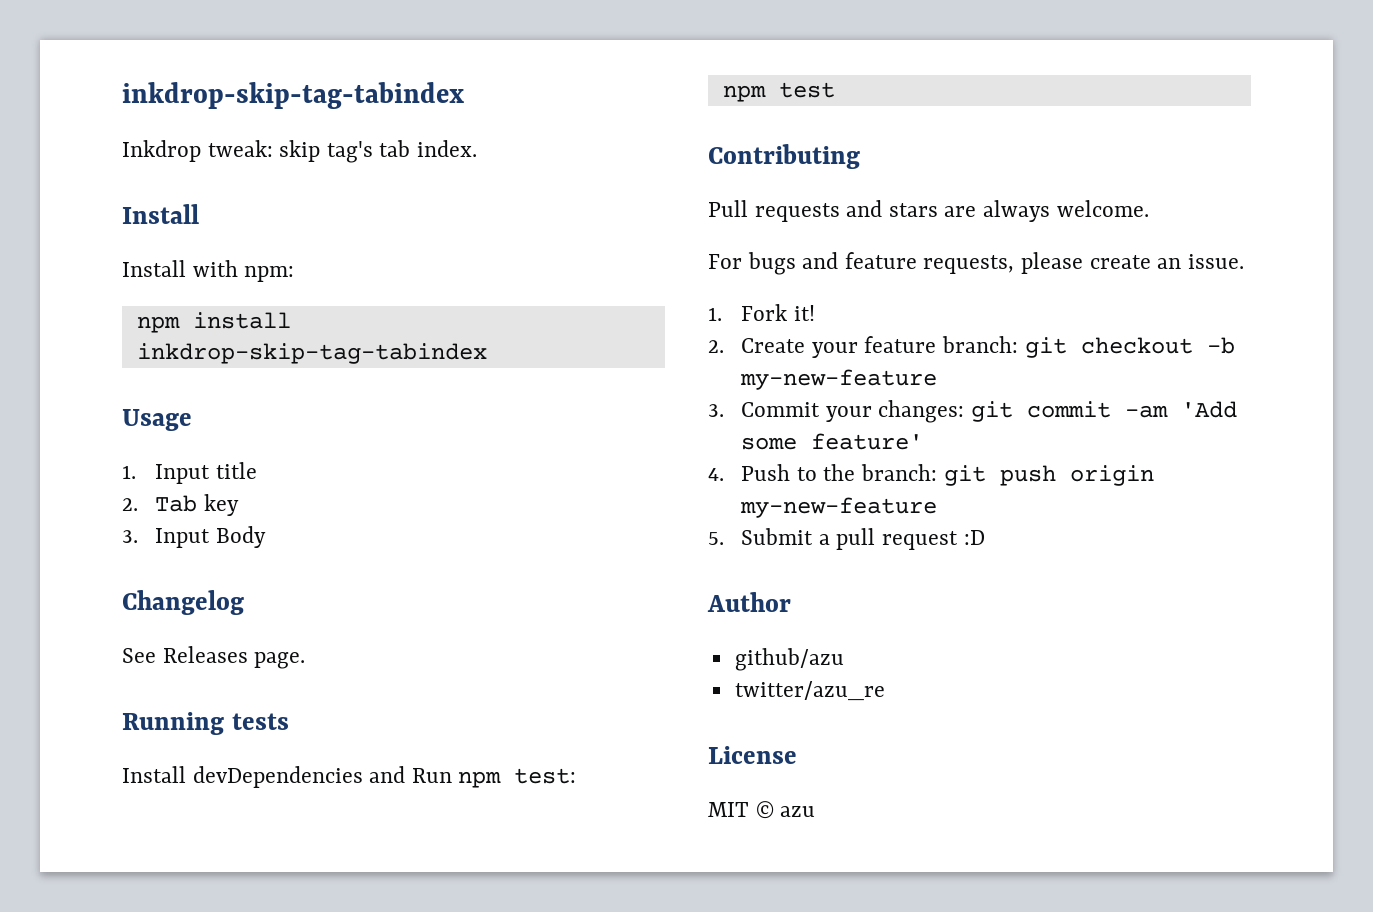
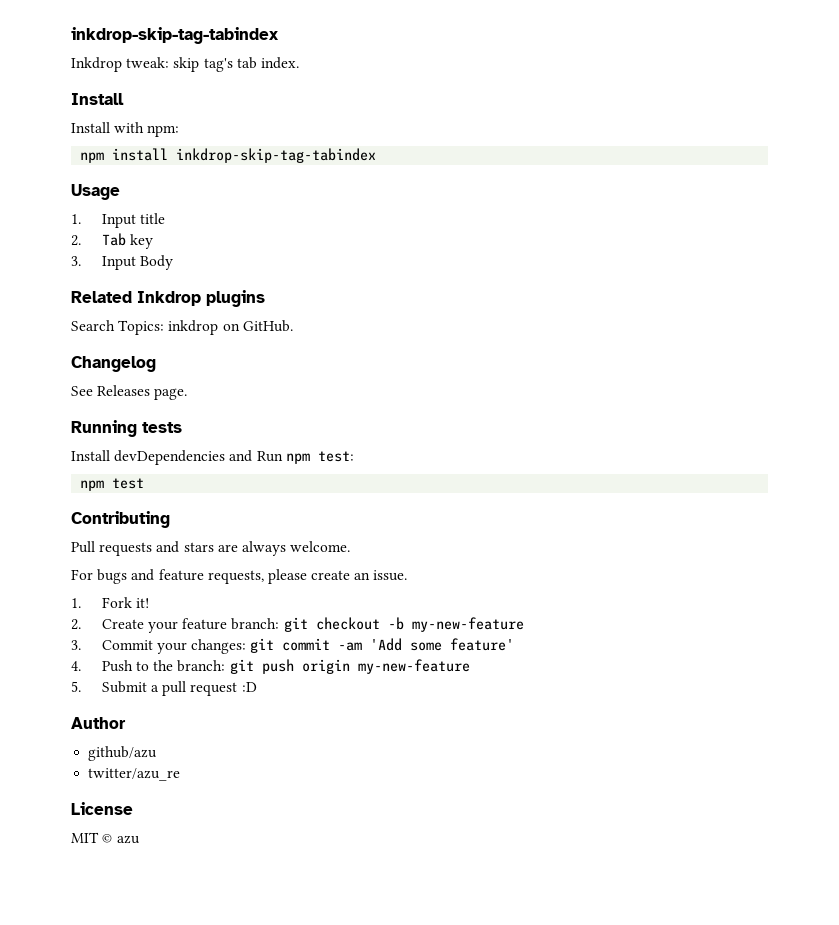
(266, 537) none -> [71,290,265,307] [71,320,293,335] // Related Inkdrop plugins // Search Topics: inkdrop on GitHub.

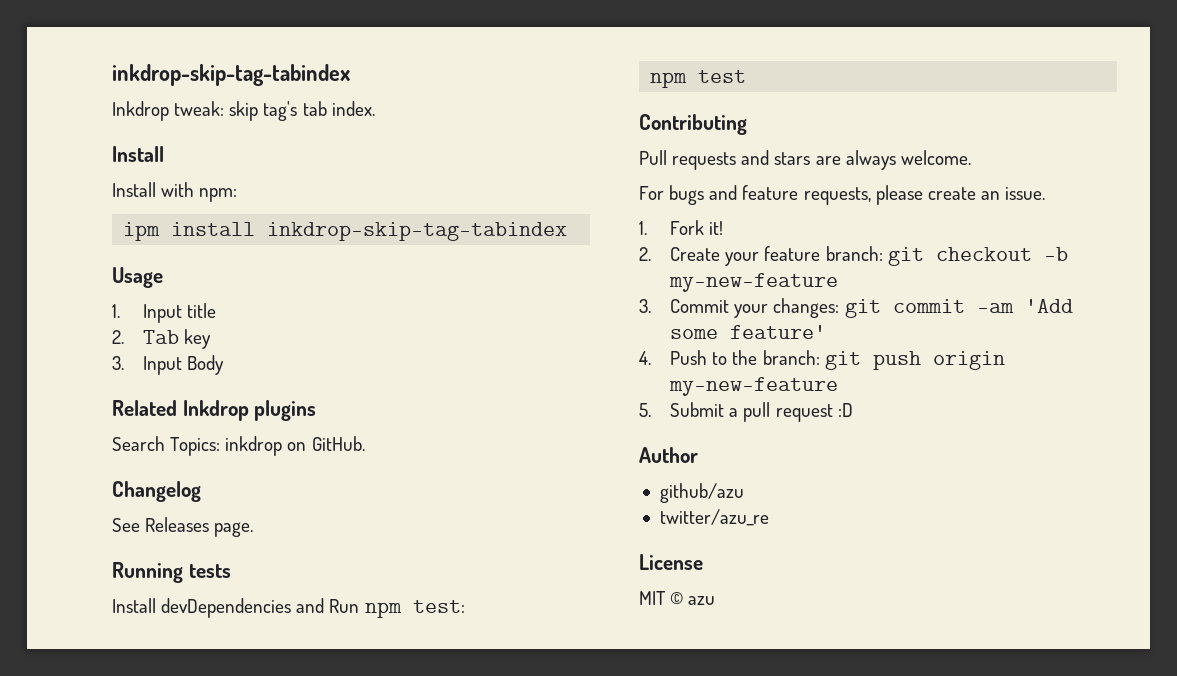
[80,152,105,163] npm -> [123,222,161,241] ipm

